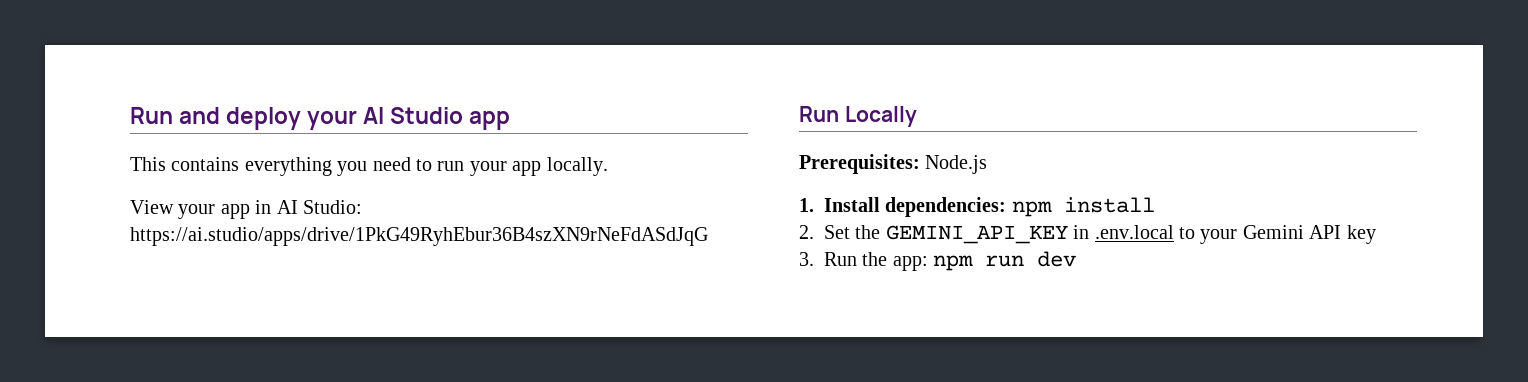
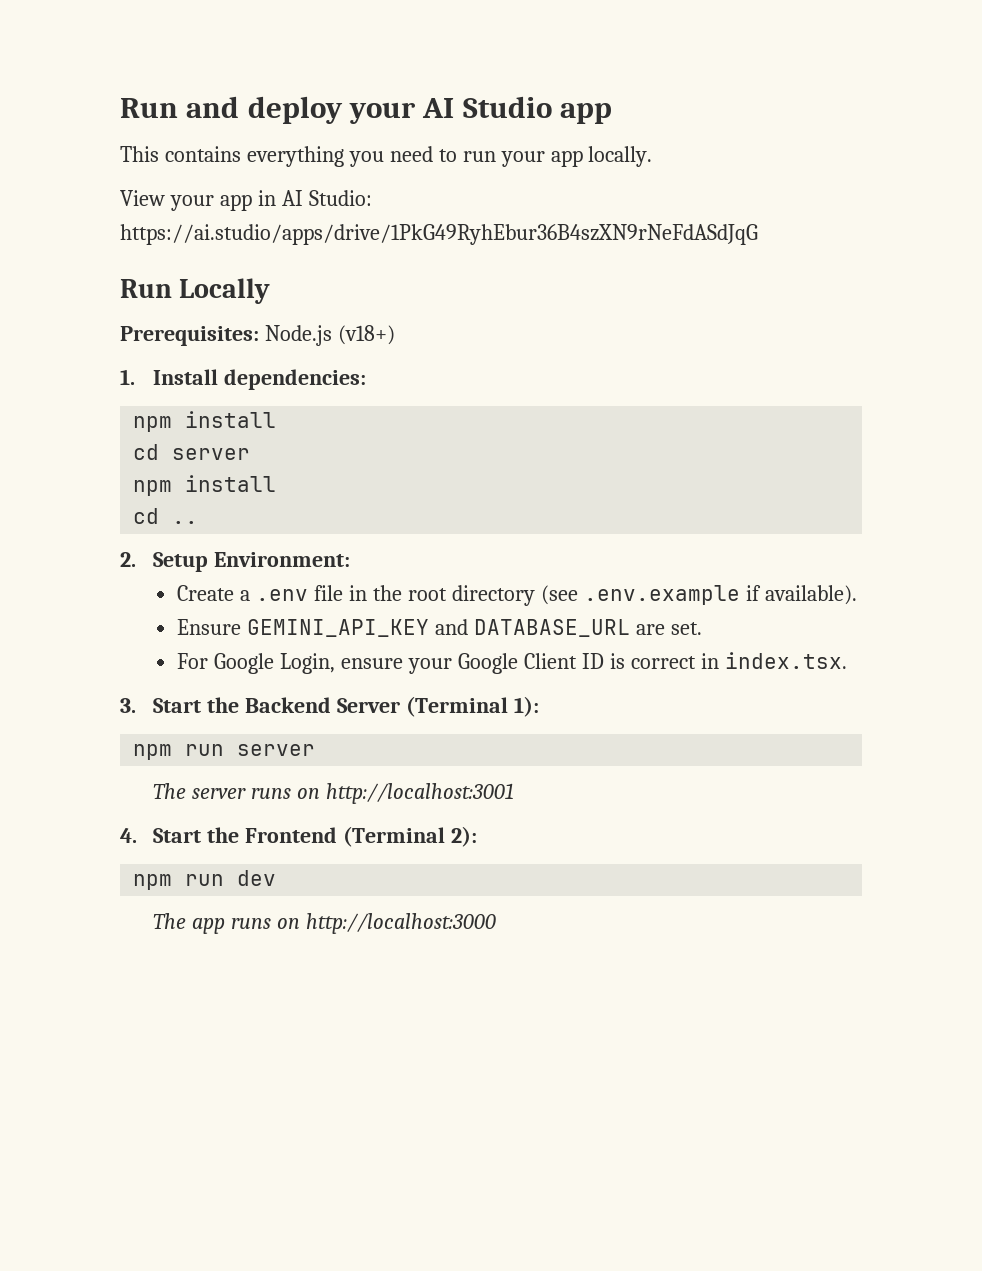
(988, 164) none -> [337,325,395,345] (v18+)
[1011,197,1155,217] [799,225,1376,244] [799,251,1077,271] npm install // 2. Set the GEMINI_API_KEY in .env.local to your Gemini API key // 3. Run the app: npm run dev -> [133,411,277,432] [133,444,251,460] [133,475,277,496] [133,508,199,524] [120,552,350,572] [177,585,857,606] [177,619,702,637] [177,652,847,674] [120,696,539,717] [133,744,316,760] [153,783,514,804] [120,826,477,847] [133,870,277,890] [153,913,496,934] // npm install // cd server // npm install // cd .. // 2. Setup Environment: // Create a .env file in the root directory (see .env.example if available). // Ensure GEMINI_API_KEY and DATABASE_URL are set. // For Google Login, ensure your Google Client ID is correct in index.tsx. // 3. Start the Backend Server (Terminal 1): // npm run server // The server runs on http://localhost:3001 // 4. Start the Frontend (Terminal 2): // npm run dev // The app runs on http://localhost:3000

